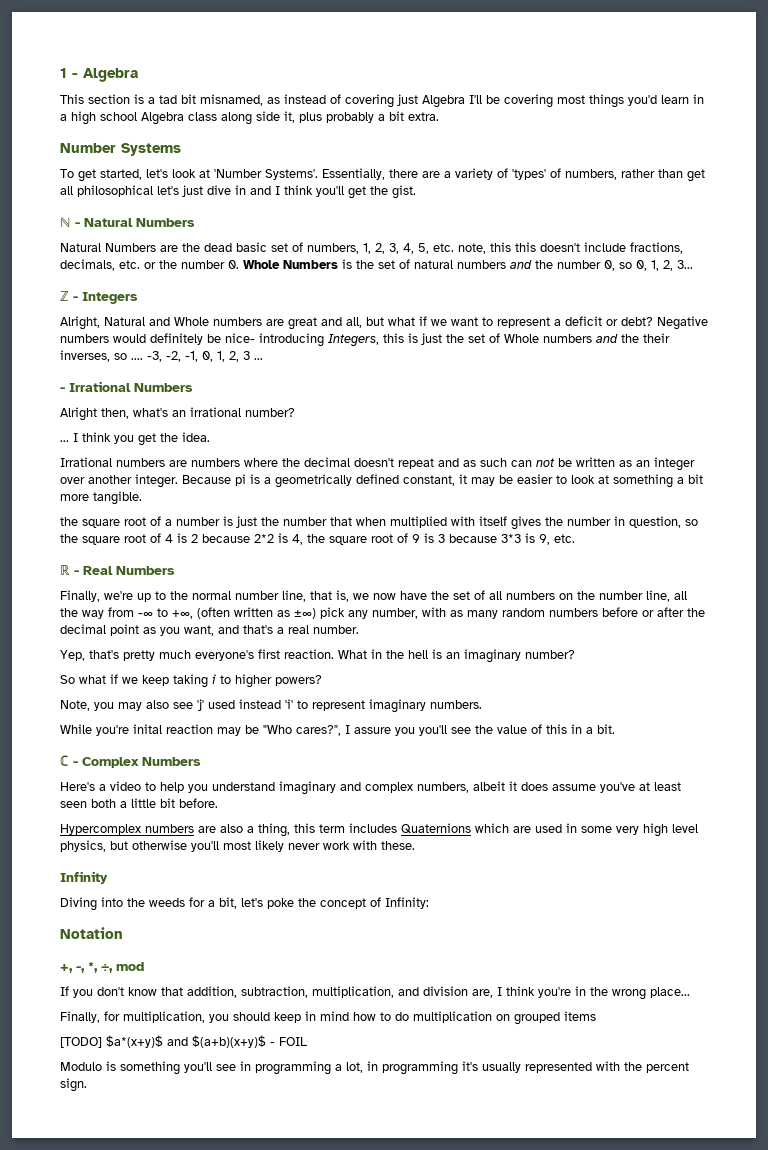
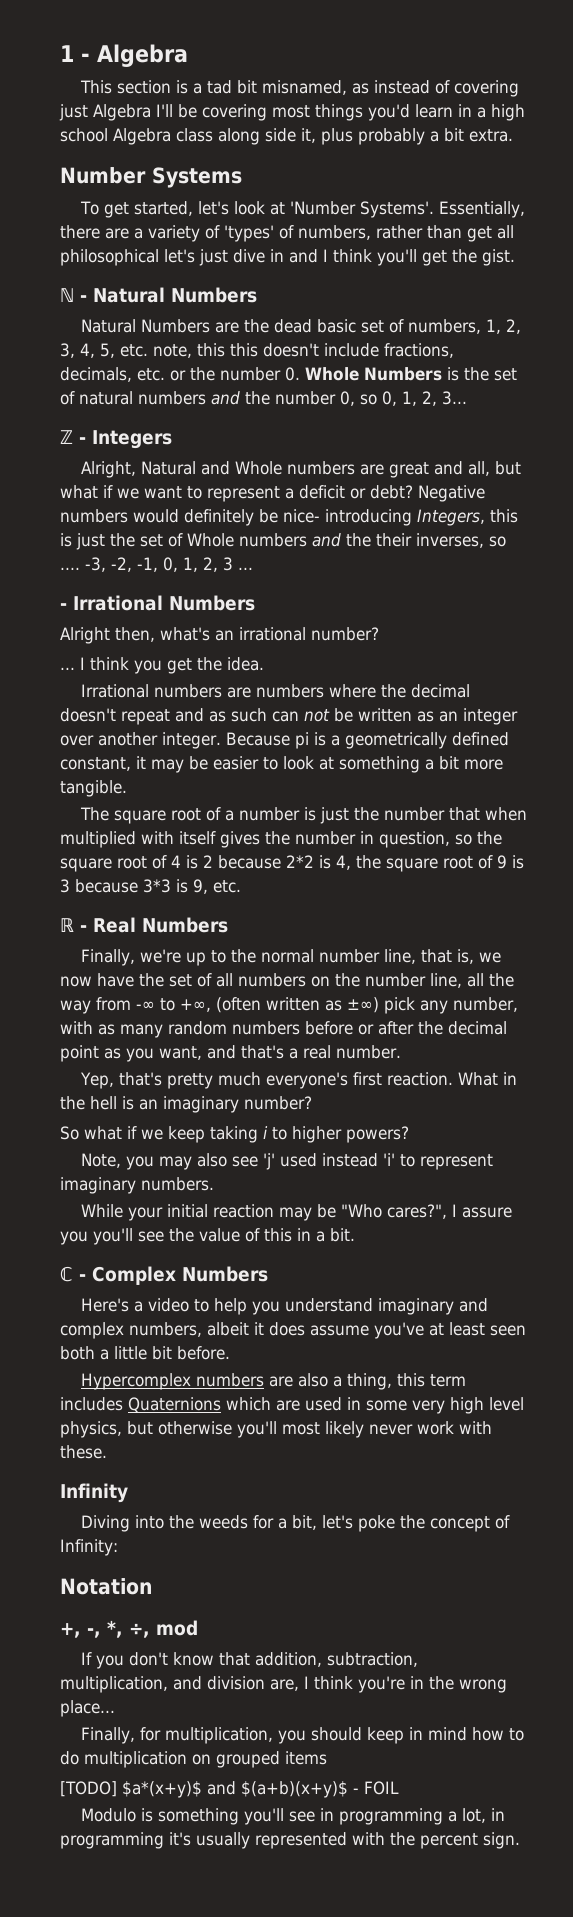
[60,517,78,526] the -> [80,807,110,821] The
[96,724,162,736] you're inital -> [128,1204,209,1221] your initial

